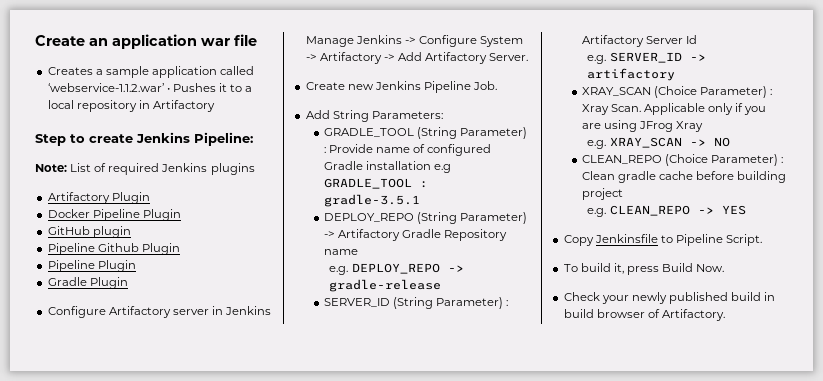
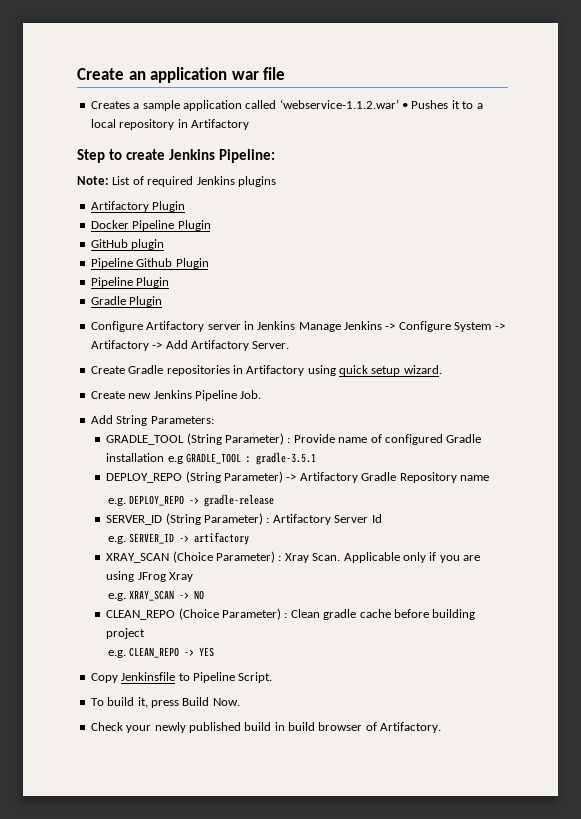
(529, 57) none -> [90,365,442,376] // Create Gradle repositories in Artifactory using quick setup wizard.

